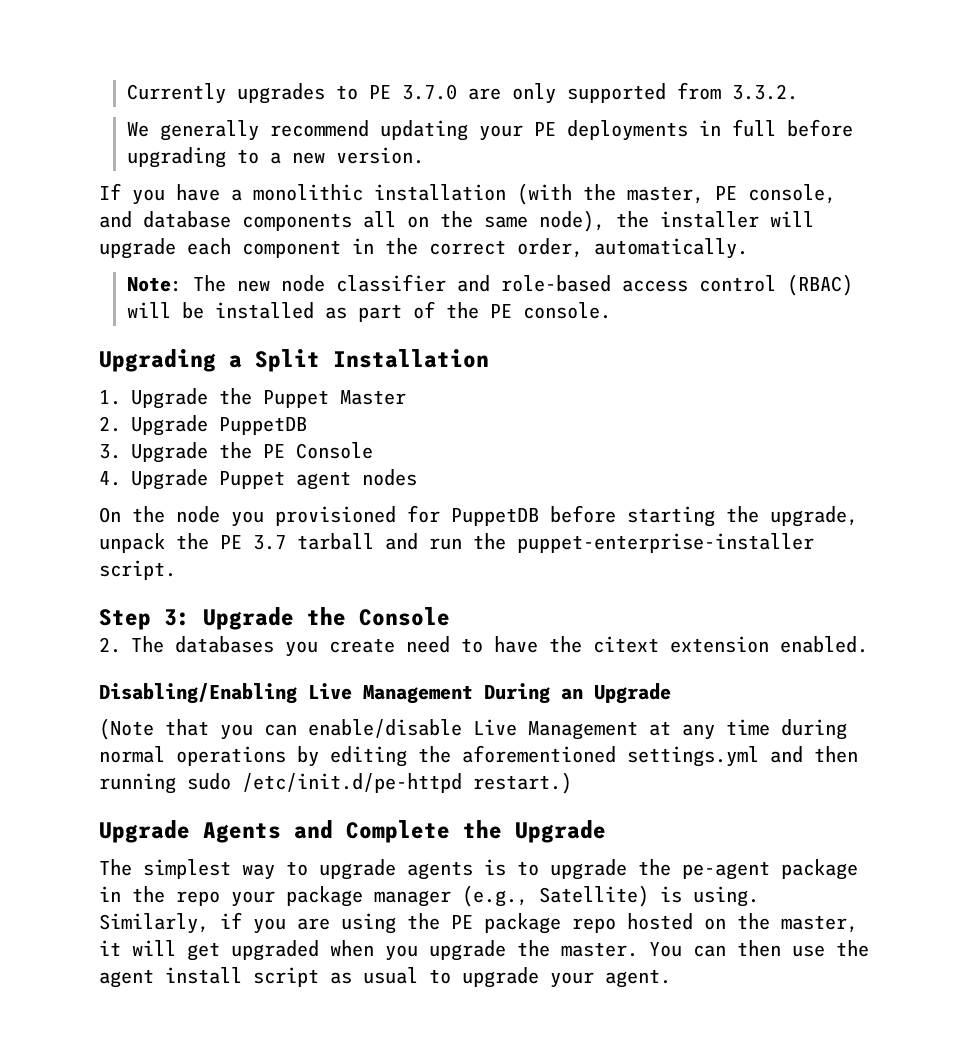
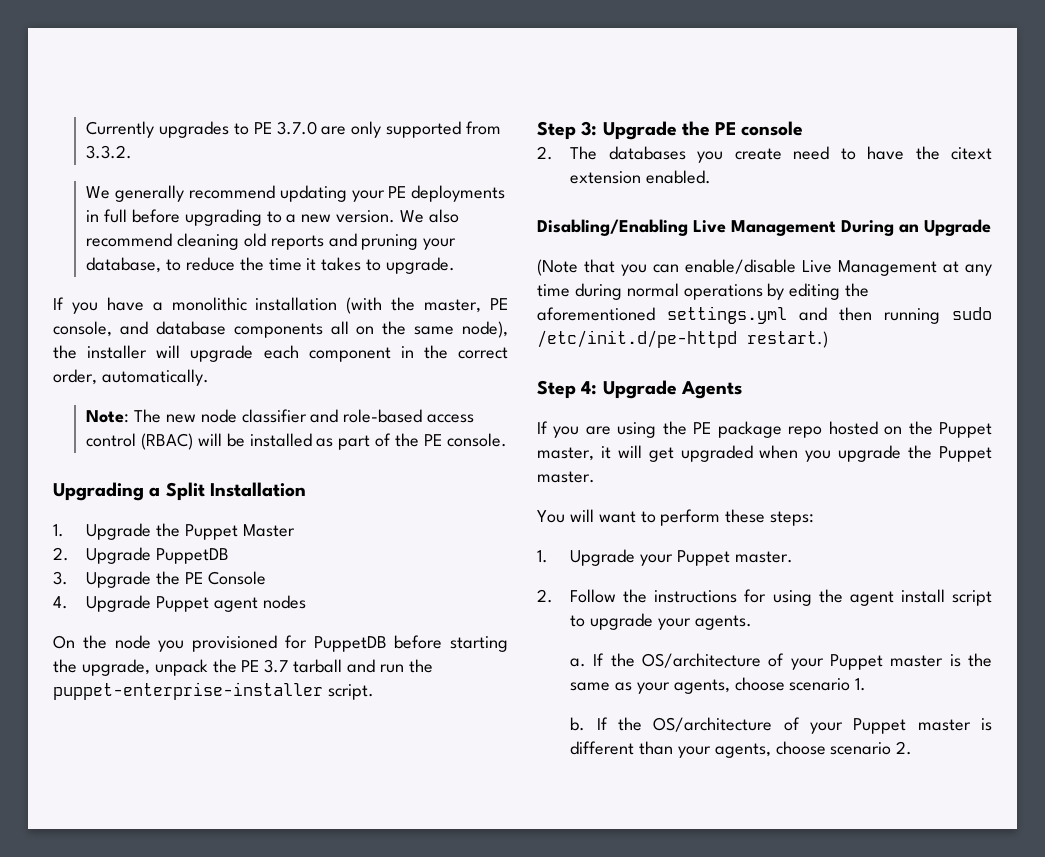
(424, 155) none -> [400,209,459,223] [86,233,457,250] [86,257,456,274] We also recommend cleaning old reports and pruning your database, to reduce the time it takes to upgrade.
[359,607,450,626] Console -> [715,121,804,136] PE console
(572, 783) none -> [537,380,598,399] Step 4:
[294,820,606,843] [99,859,858,880] [99,885,759,907] [99,912,242,934] and Complete the Upgrade // The simplest way to upgrade agents is to upgrade the pe-agent package in the repo your package manager (e.g., Satellite) is using. Similarly, if -> [537,421,548,434] // If
(770, 921) none -> [939,422,992,438] Puppet
[561,940,825,957] master. You can then use -> [939,446,993,462] [537,471,595,483] [537,509,815,526] [537,549,793,566] [537,589,812,606] Puppet master. // You will want to perform these steps: // 1. Upgrade your Puppet master. // 2. Follow the instructions for using
[330,967,418,984] as usual -> (992, 598) none
[605,969,671,988] agent. -> [694,615,752,630] [570,653,992,670] [570,677,867,694] [570,717,992,734] [570,741,913,758] agents. // a. If the OS/architecture of your Puppet master is the same as your agents, choose scenario 1. // b. If the OS/architecture of your Puppet master is different than your agents, choose scenario 2.

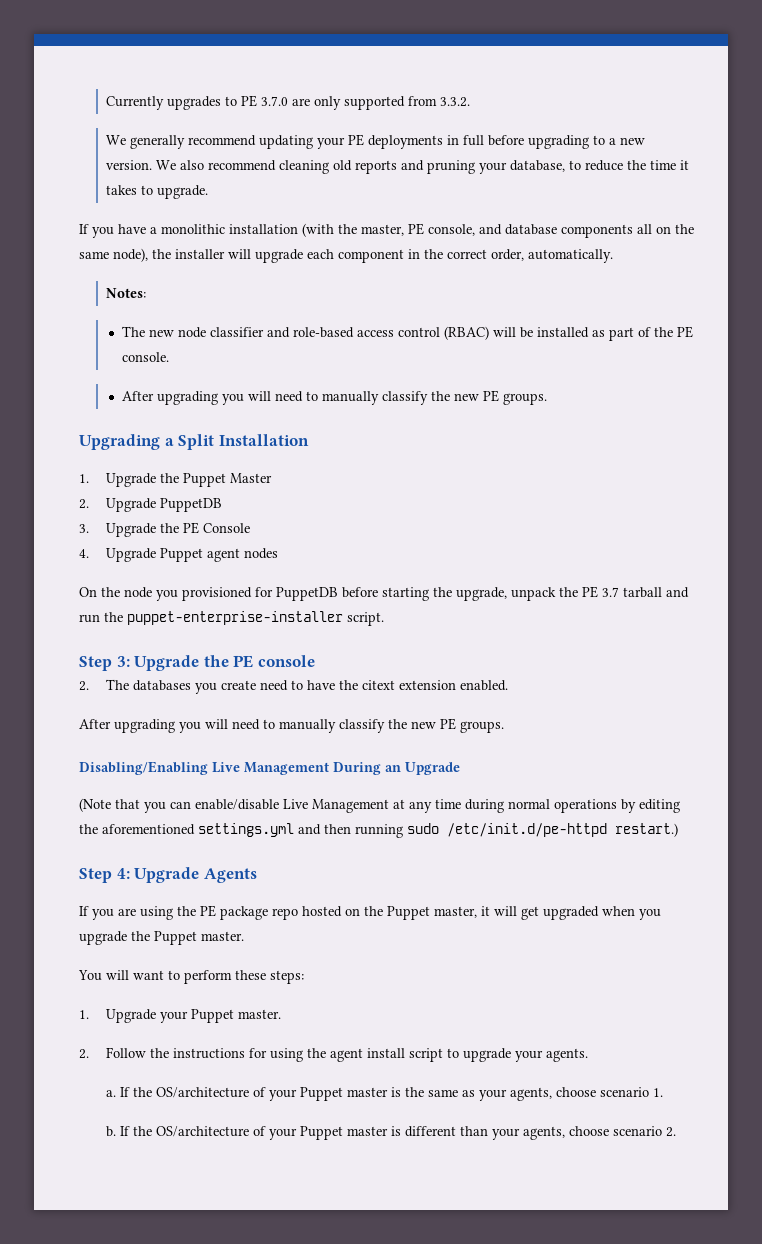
[86,410,130,423] Note: -> [106,288,147,298] Notes: //
(507, 440) none -> [121,390,547,405] // After upgrading you will need to manually classify the new PE groups.
(712, 177) none -> [79,718,504,733] // After upgrading you will need to manually classify the new PE groups.

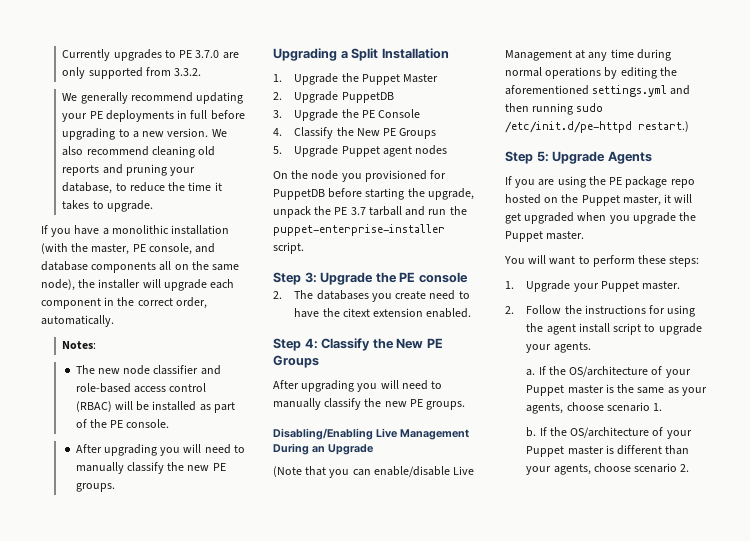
(89, 553) none -> [294,127,437,139] [273,146,282,154] Classify the New PE Groups // 5.
(509, 685) none -> [273,338,443,351] [273,355,319,368] // Step 4: Classify the New PE Groups
[116,868,130,879] 4: -> [536,151,549,162] 5:

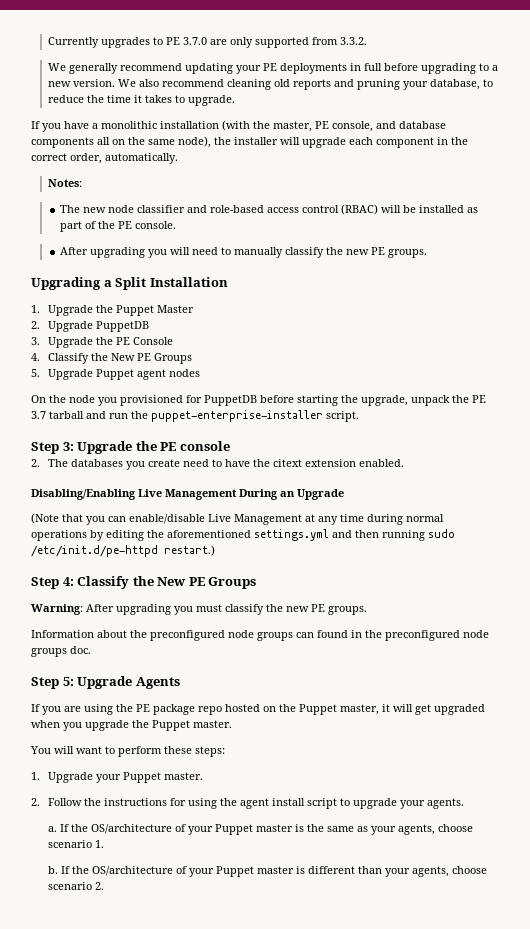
[273,338,443,351] [273,355,319,368] [273,380,443,392] [273,398,466,410] // Step 4: Classify the New PE Groups // After upgrading you will need to manually classify the new PE groups. -> (405, 463) none
(689, 126) none -> [31,576,257,589] [31,604,367,615] [31,630,489,641] [31,646,91,657] // Step 4: Classify the New PE Groups // Warning: After upgrading you must classify the new PE groups. // Information about the preconfigured node groups can found in the preconfigured node groups doc.

